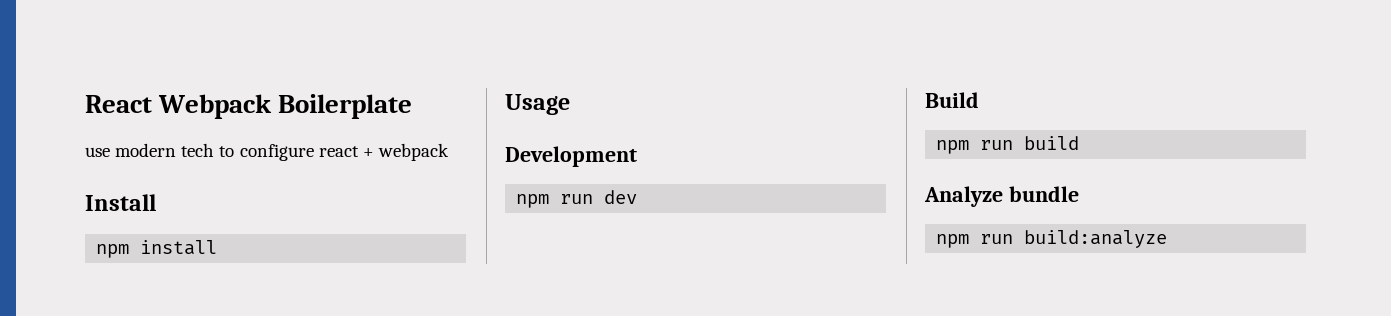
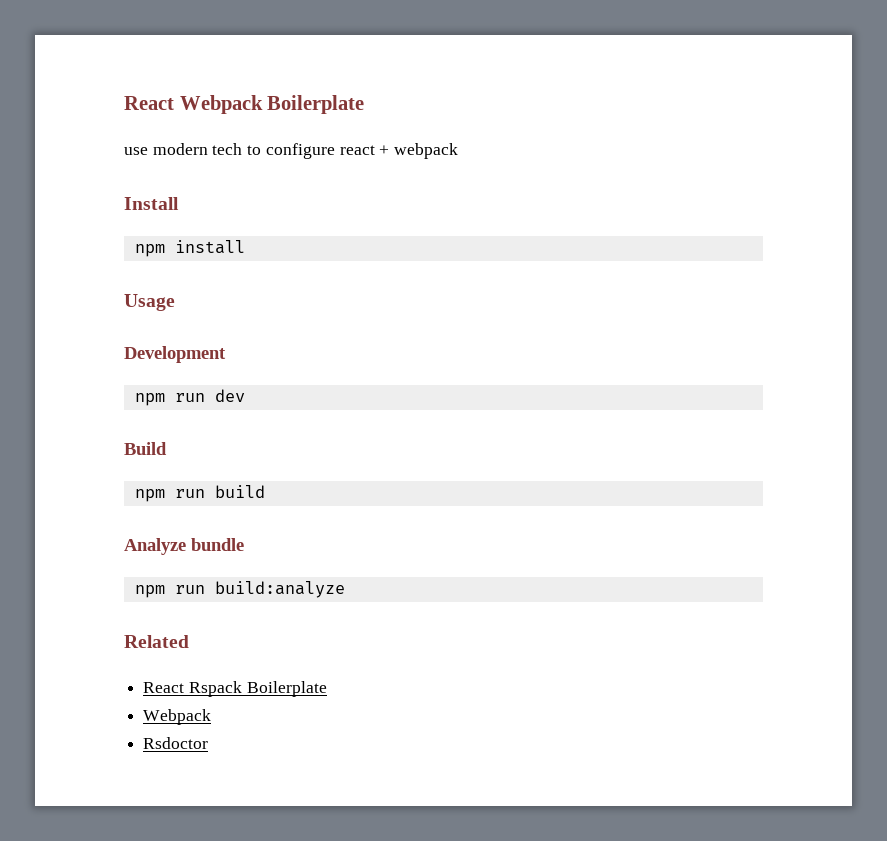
(1168, 239) none -> [124,635,189,648] [143,681,327,697] [143,709,212,725] [143,737,209,749] // Related // React Rspack Boilerplate // Webpack // Rsdoctor

